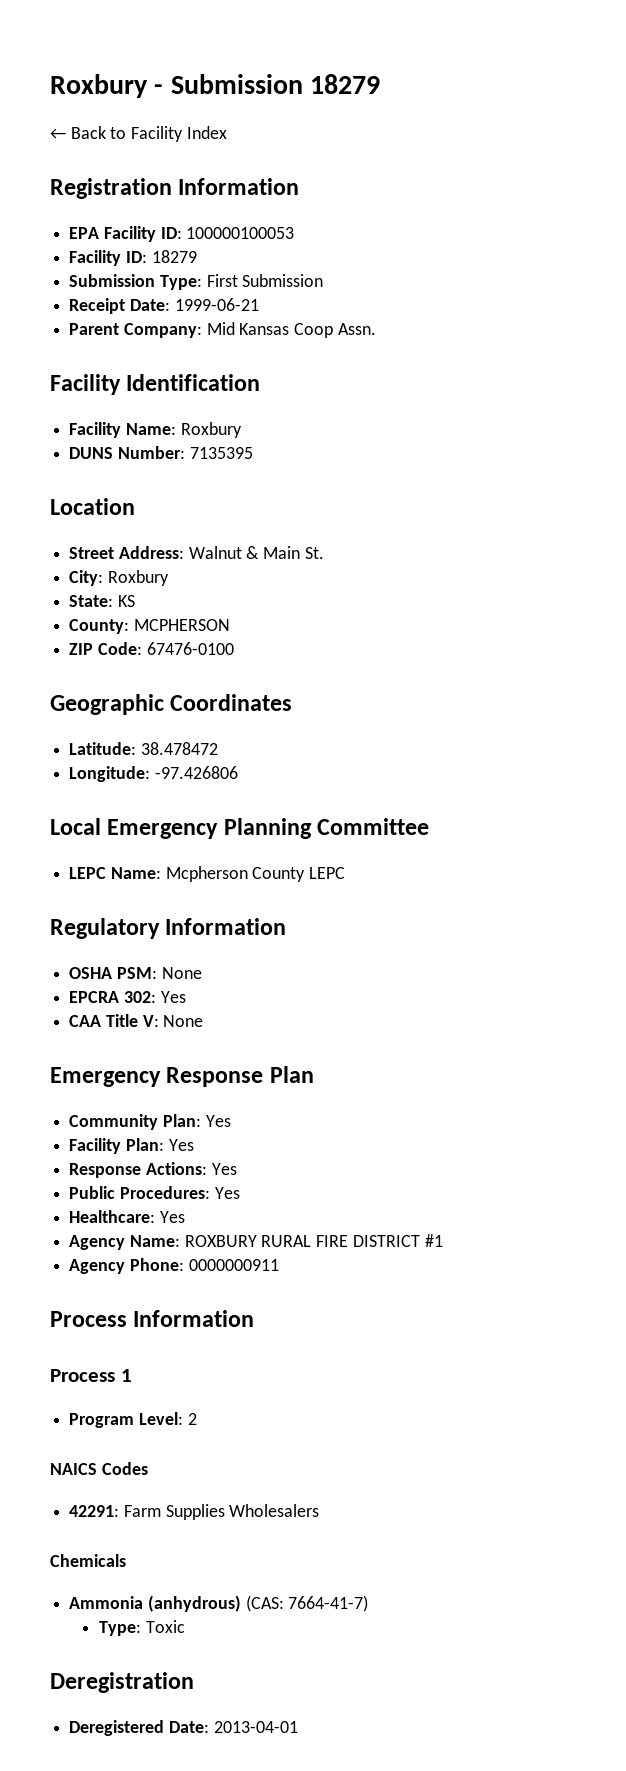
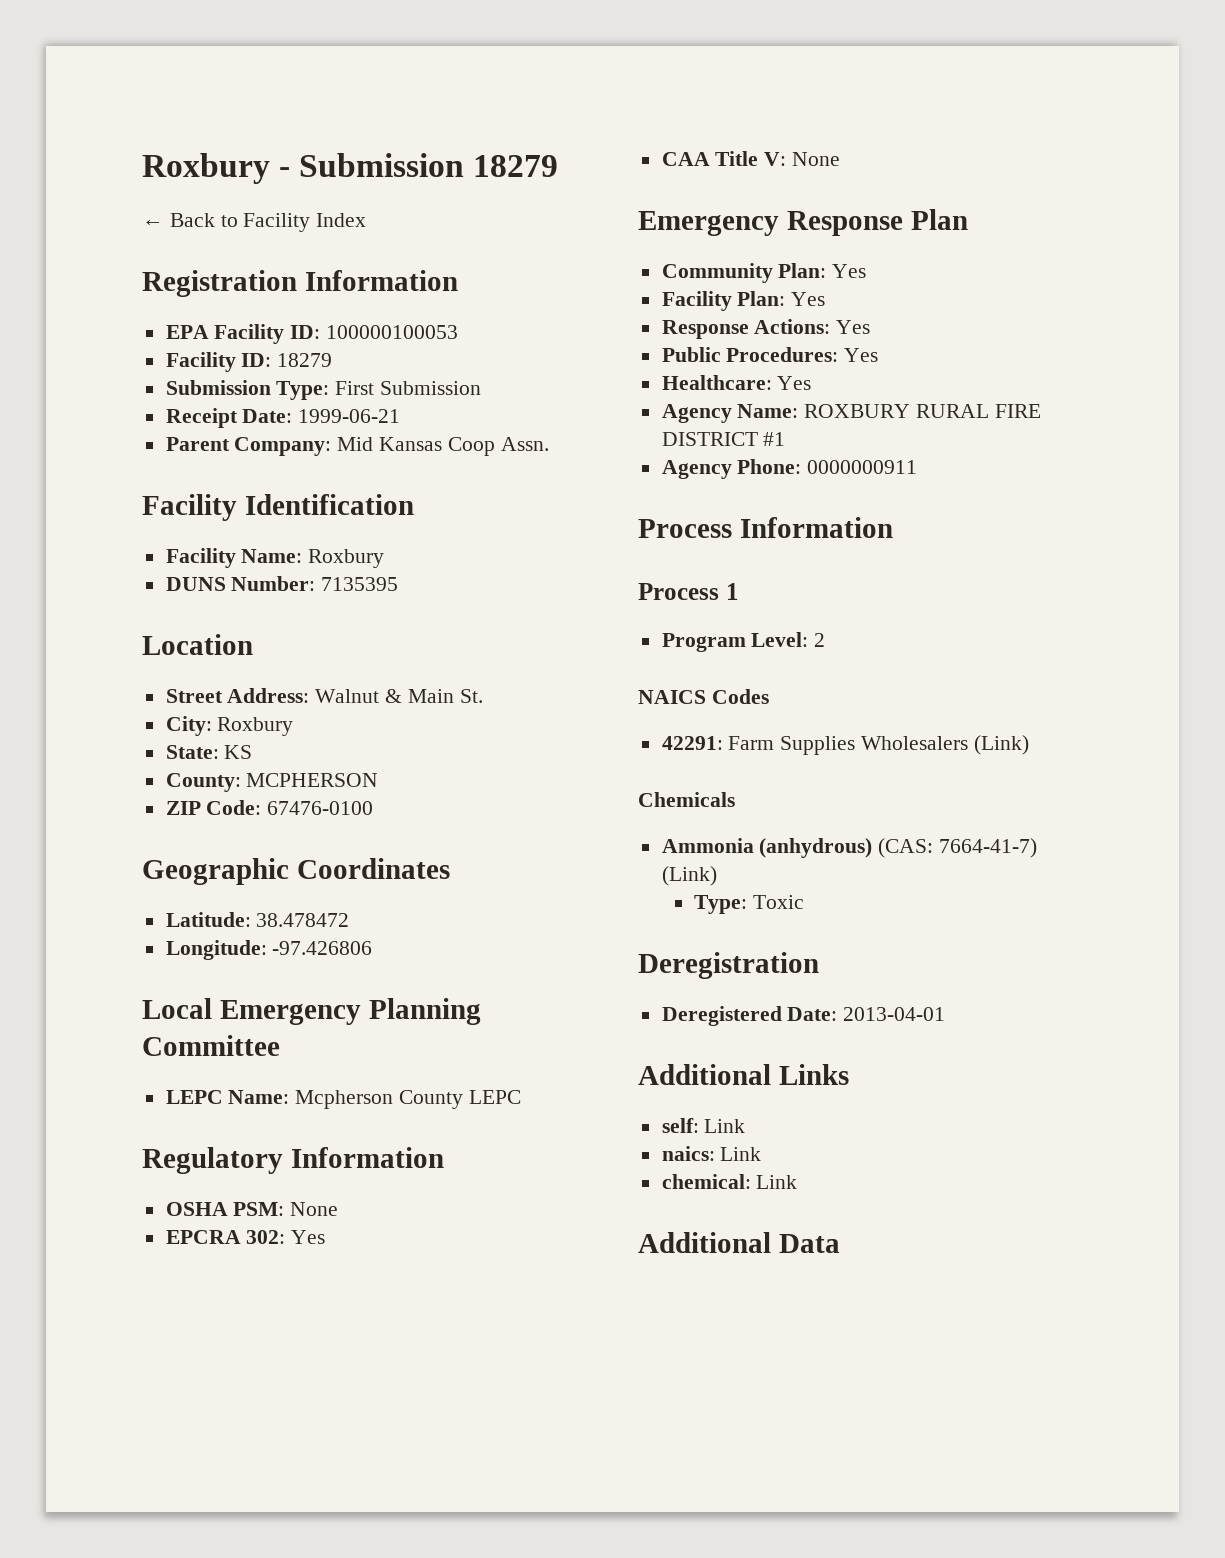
(320, 1510) none -> [973,735,1029,755] (Link)
(369, 1603) none -> [661,866,717,886] (Link)
(298, 1727) none -> [638,1064,849,1085] [661,1118,746,1133] [661,1146,762,1161] [661,1174,798,1189] [638,1232,840,1253] // Additional Links // self: Link // naics: Link // chemical: Link // Additional Data

